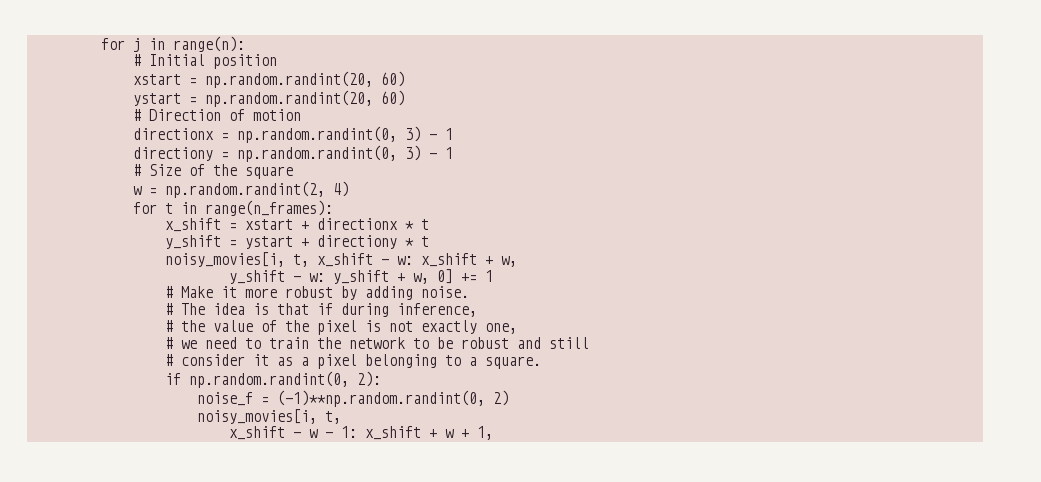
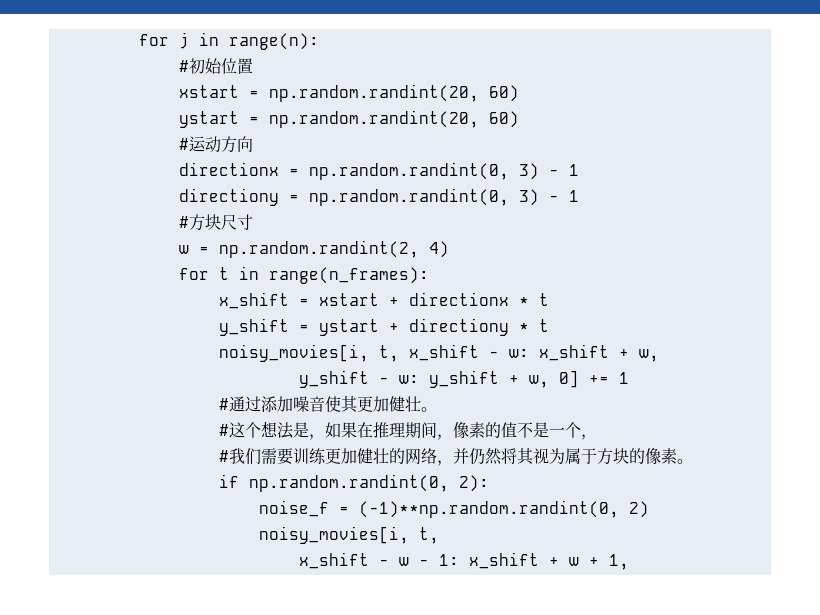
[148,54,277,69] Initial position -> [189,58,254,74] 初始位置
[148,109,301,121] Direction of motion -> [189,136,254,153] 运动方向
[148,164,293,179] Size of the square -> [189,214,254,231] 方块尺寸
[180,286,469,300] [164,303,477,317] [164,320,517,335] [164,337,589,349] [164,354,541,369] Make it more robust by adding noise. // # The idea is that if during inference, // # the value of the pixel is not exactly one, // # we need to train the network to be robust and still // # consider it as a pixel belonging to a square. -> [229,396,438,413] [219,421,598,440] [219,448,694,466] 通过添加噪音使其更加健壮。 // #这个想法是，如果在推理期间，像素的值不是一个， // #我们需要训练更加健壮的网络，并仍然将其视为属于方块的像素。

